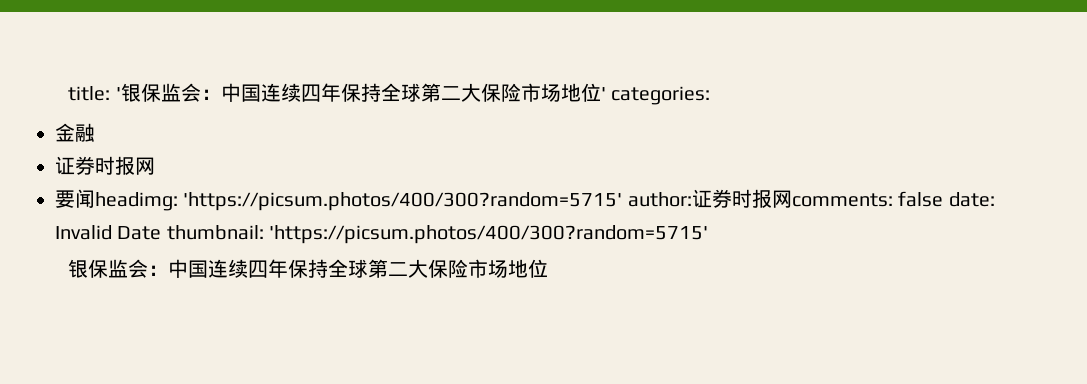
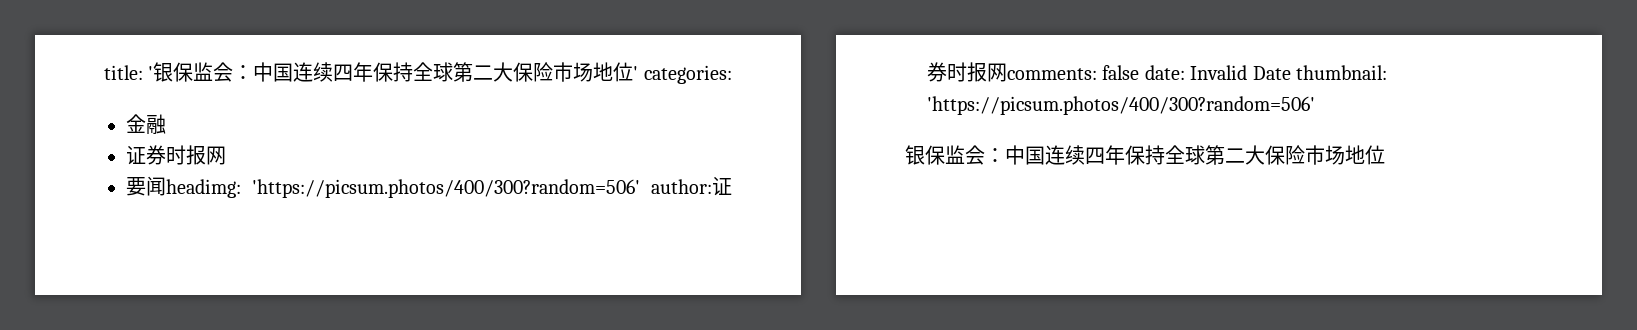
[183,192,623,211] 'https://picsum.photos/400/300?random=5715' -> [252,179,640,198] 'https://picsum.photos/400/300?random=506'
[269,225,709,244] 'https://picsum.photos/400/300?random=5715' -> [927,96,1315,115] 'https://picsum.photos/400/300?random=506'

